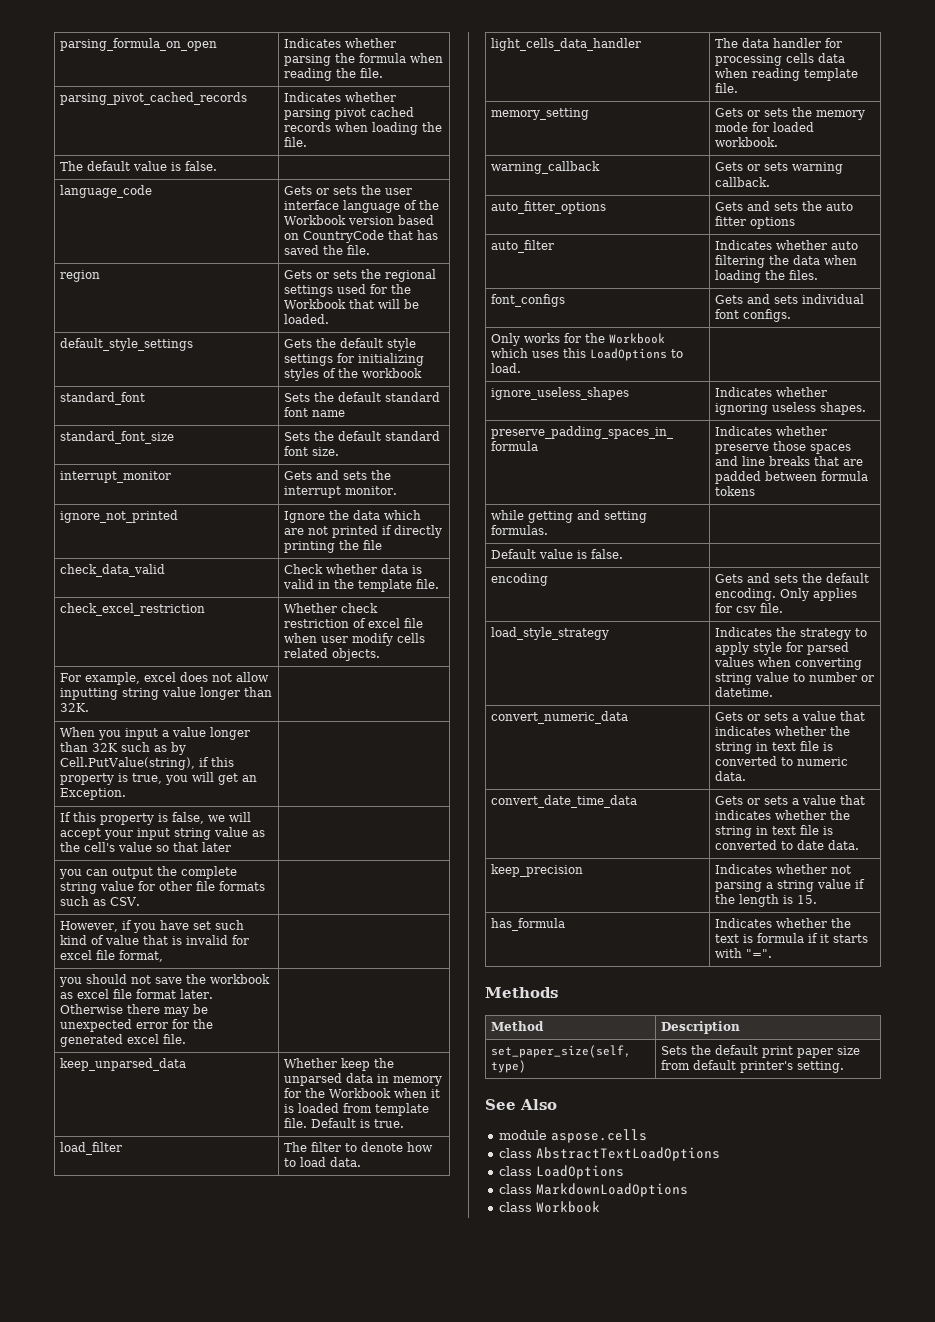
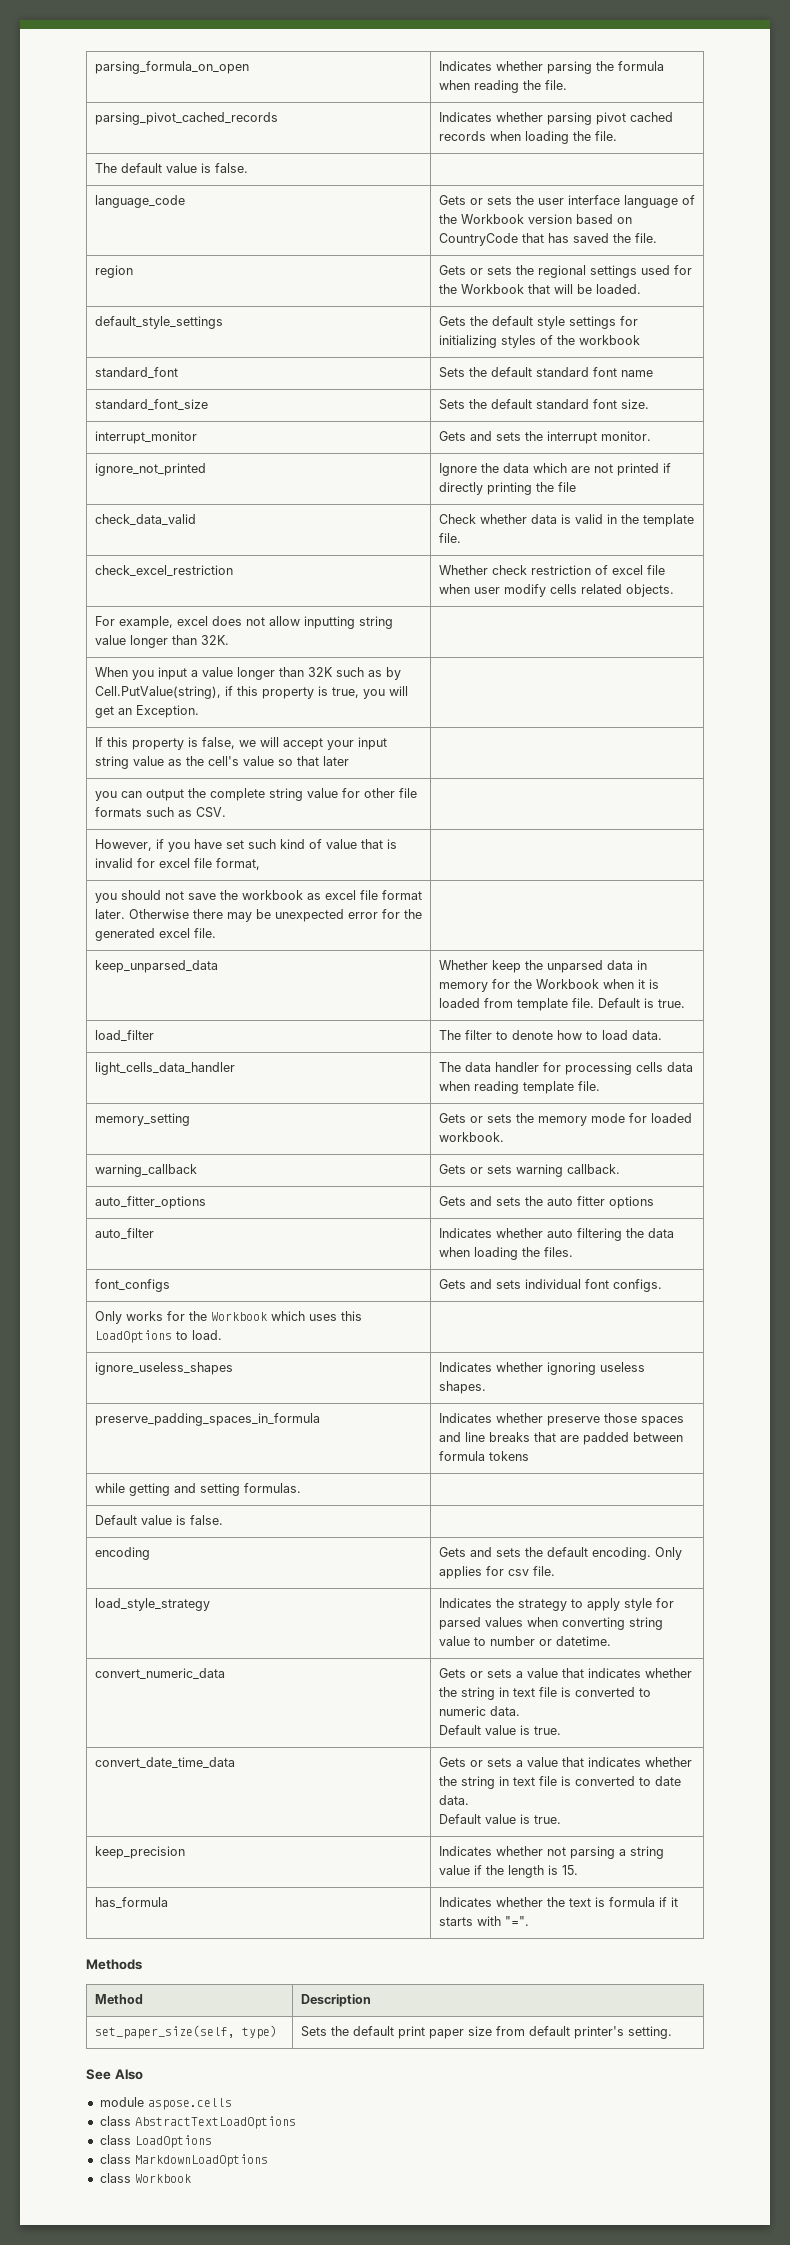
(747, 776) none -> [438,1725,561,1735] // Default value is true.
(860, 845) none -> [438,1814,561,1824] // Default value is true.

